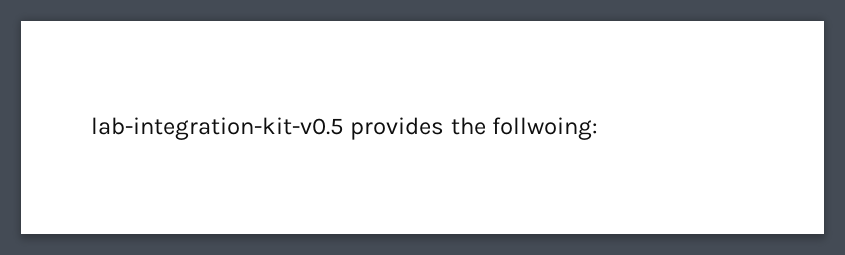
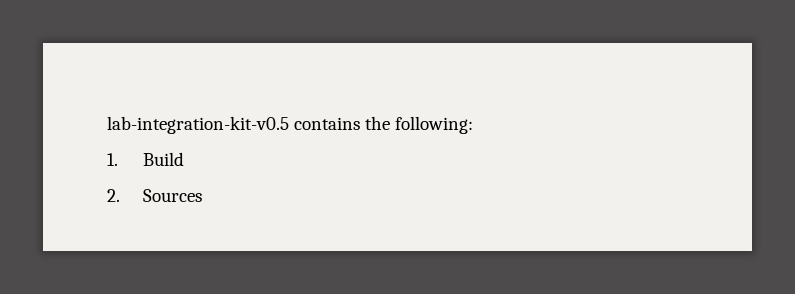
[350,117,599,140] provides the follwoing: -> [294,116,474,134] [107,152,185,166] [107,189,203,202] contains the following: // 1. Build // 2. Sources

